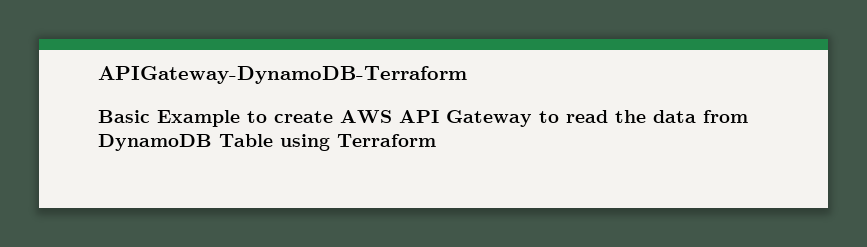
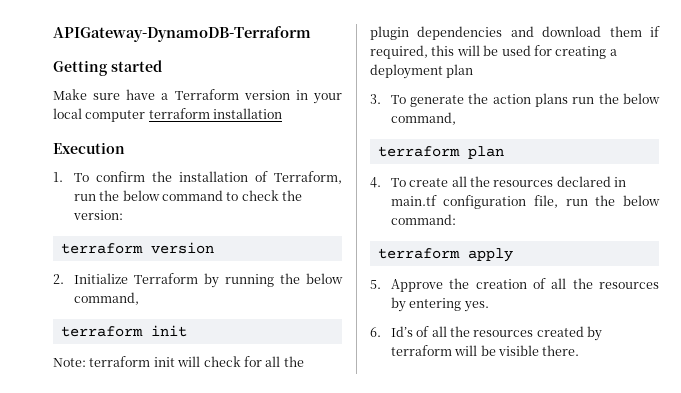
[98,110,748,127] [98,134,436,151] Basic Example to create AWS API Gateway to read the data from DynamoDB Table using Terraform -> [53,60,162,76] [53,89,342,104] [53,108,283,122] [53,142,125,154] [53,171,342,184] [73,190,303,201] [72,210,123,220] [60,242,214,254] [53,273,344,288] [73,292,139,305] [60,325,187,337] [53,356,304,367] [370,26,660,40] [370,45,617,59] [370,64,474,79] [370,93,660,107] [390,112,456,125] [377,146,504,159] [370,176,627,188] [390,195,660,209] [390,214,456,225] [377,248,513,262] [370,278,659,292] [390,297,489,312] [370,326,603,341] [390,345,580,356] Getting started // Make sure have a Terraform version in your local computer terraform installation // Execution // 1. To confirm the installation of Terraform, run the below command to check the version: // terraform version // 2. Initialize Terraform by running the below command, // terraform init // Note: terraform init will check for all the plugin dependencies and download them if required, this will be used for creating a deployment plan // 3. To generate the action plans run the below command, // terraform plan // 4. To create all the resources declared in main.tf configuration file, run the below command: // terraform apply // 5. Approve the creation of all the resources by entering yes. // 6. Id’s of all the resources created by terraform will be visible there.

